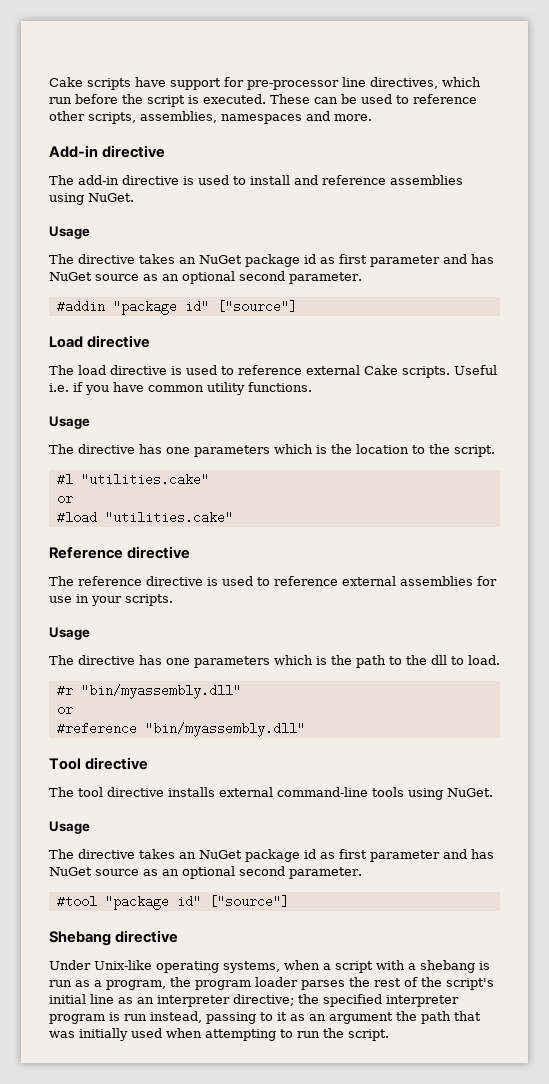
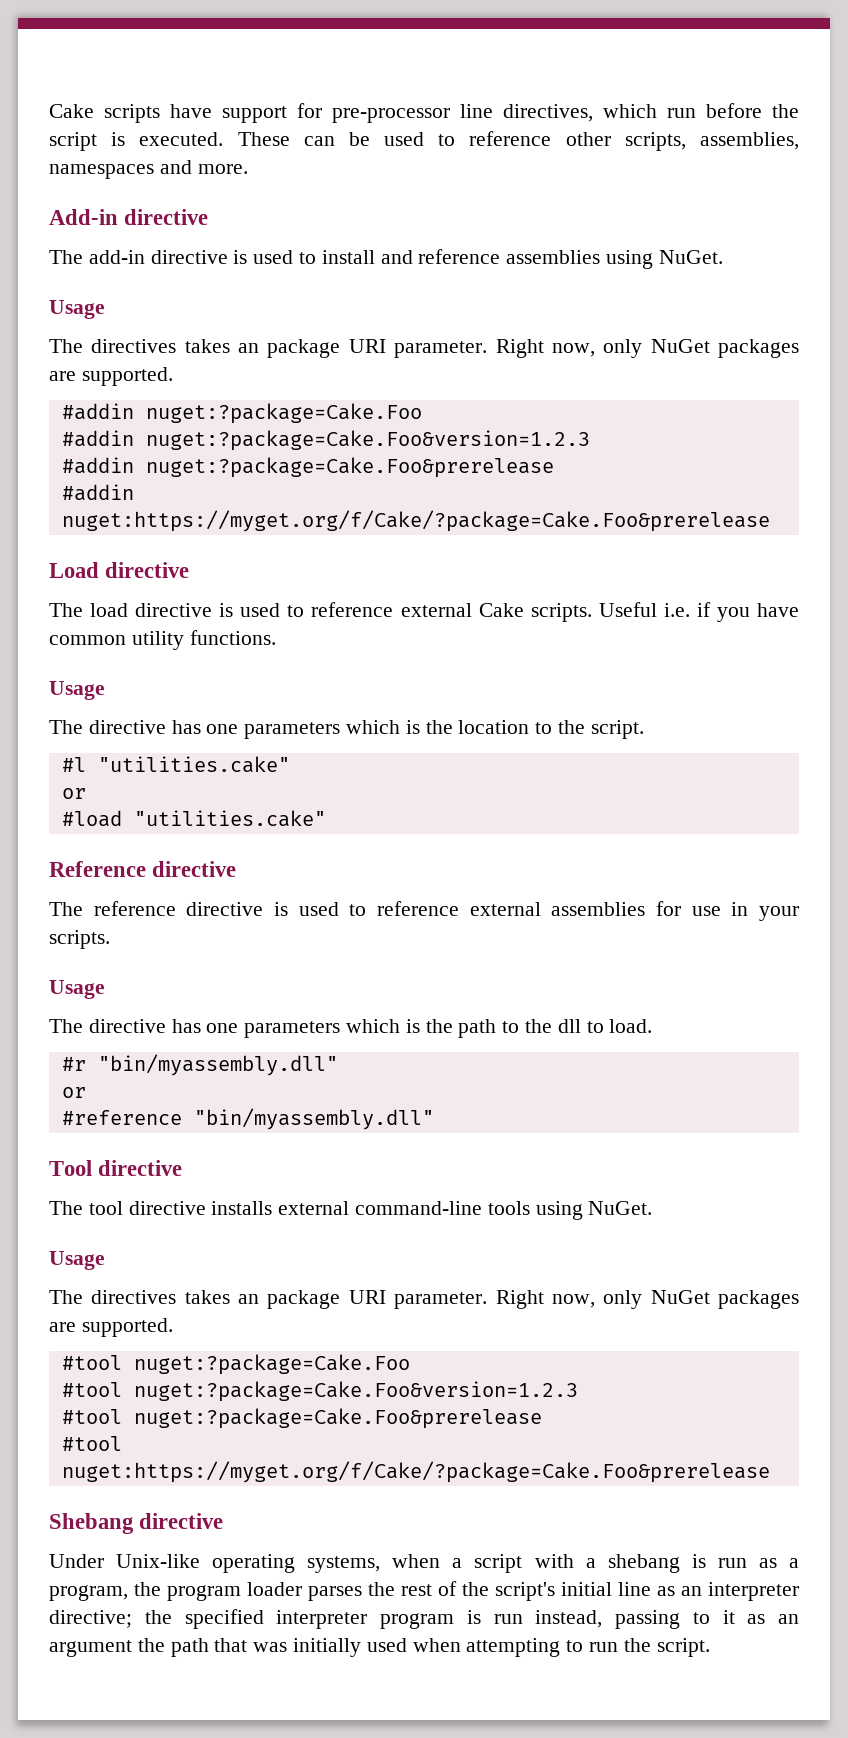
[78,254,494,267] [49,271,362,284] [56,300,297,315] directive takes an NuGet package id as first parameter and has NuGet source as an optional second parameter. // #addin "package id" ["source"] -> [91,339,800,358] [49,367,173,386] [61,403,422,424] [61,430,590,451] [61,457,554,478] [61,484,134,501] [61,510,770,532] directives takes an package URI parameter. Right now, only NuGet packages are supported. // #addin nuget:?package=Cake.Foo // #addin nuget:?package=Cake.Foo&version=1.2.3 // #addin nuget:?package=Cake.Foo&prerelease // #addin nuget:https://myget.org/f/Cake/?package=Cake.Foo&prerelease
[78,849,494,862] [49,866,362,879] [56,895,289,910] directive takes an NuGet package id as first parameter and has NuGet source as an optional second parameter. // #tool "package id" ["source"] -> [91,1290,800,1309] [49,1318,173,1337] [61,1354,410,1375] [61,1381,578,1402] [61,1408,542,1429] [61,1436,122,1451] [61,1461,770,1483] directives takes an package URI parameter. Right now, only NuGet packages are supported. // #tool nuget:?package=Cake.Foo // #tool nuget:?package=Cake.Foo&version=1.2.3 // #tool nuget:?package=Cake.Foo&prerelease // #tool nuget:https://myget.org/f/Cake/?package=Cake.Foo&prerelease

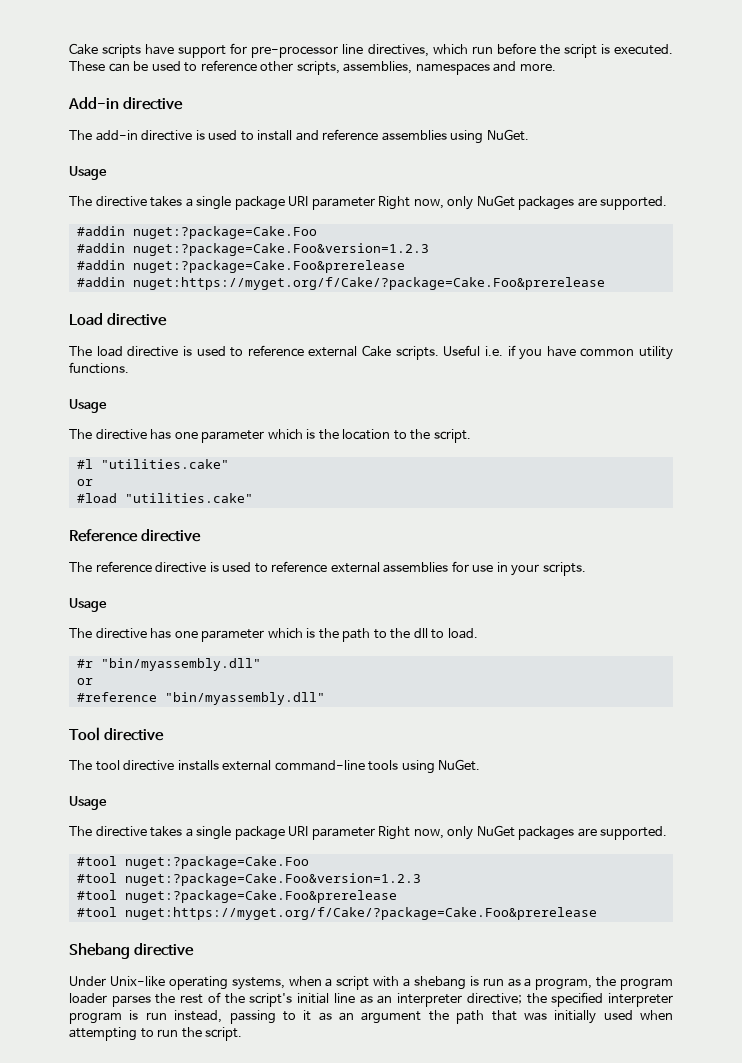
[91,339,488,358] directives takes an package URI parameter. -> [95,196,375,210] directive takes a single package URI parameter
[244,722,341,739] parameters -> [201,430,265,443] parameter
[244,1021,341,1038] parameters -> [201,629,265,642] parameter
[91,1290,488,1309] directives takes an package URI parameter. -> [95,826,375,840] directive takes a single package URI parameter

